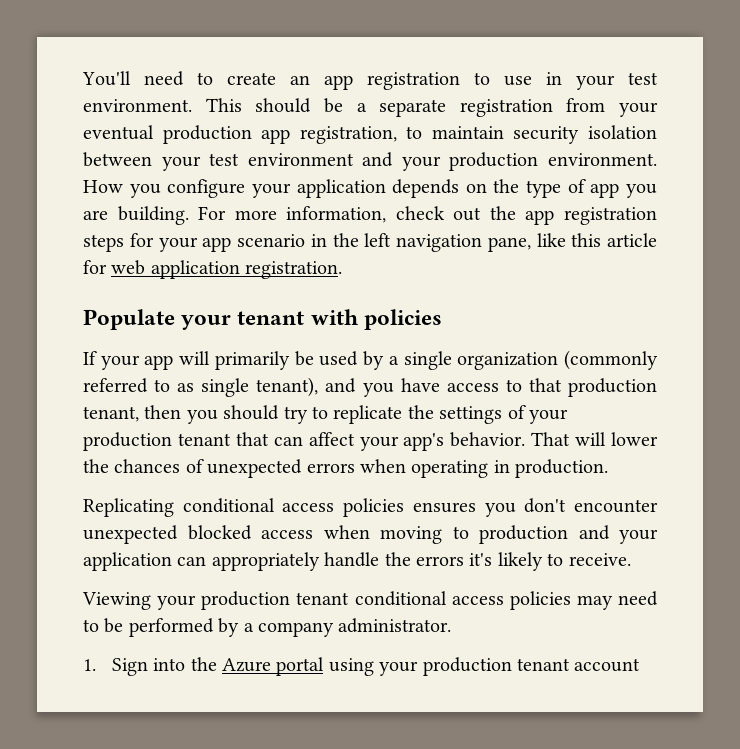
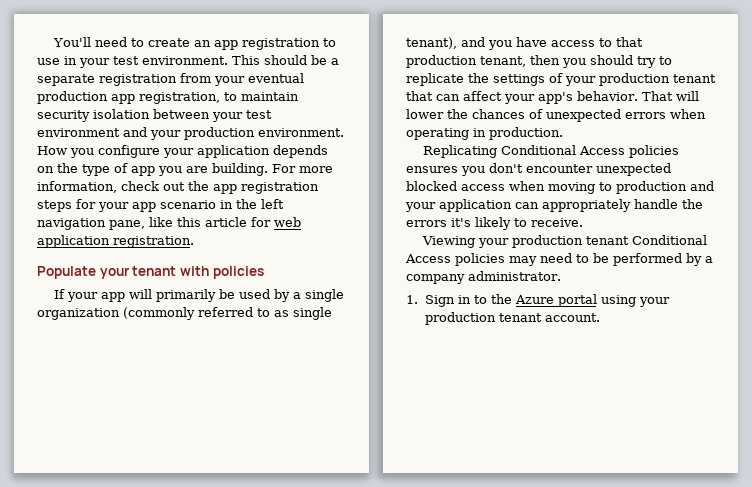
[182,498,335,513] conditional access -> [501,145,626,155] Conditional Access
[354,591,504,606] conditional access -> [632,235,708,245] [405,254,451,263] Conditional Access
[153,658,186,671] into -> [457,295,487,304] in to
[574,658,641,672] account -> [544,313,600,322] account.

